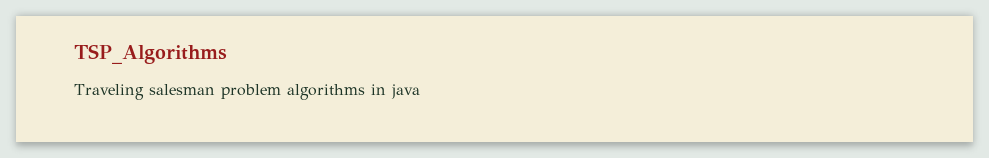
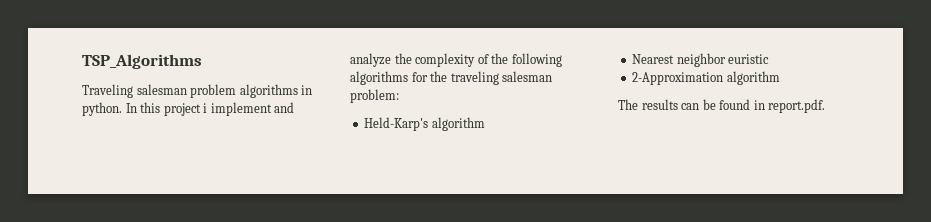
[390,84,420,99] java -> [82,102,295,116] [350,53,562,67] [350,71,553,85] [350,89,399,103] [364,117,485,131] [632,53,770,67] [632,71,780,85] [618,99,826,113] python. In this project i implement and analyze the complexity of the following algorithms for the traveling salesman problem: // Held-Karp's algorithm // Nearest neighbor euristic // 2-Approximation algorithm // The results can be found in report.pdf.

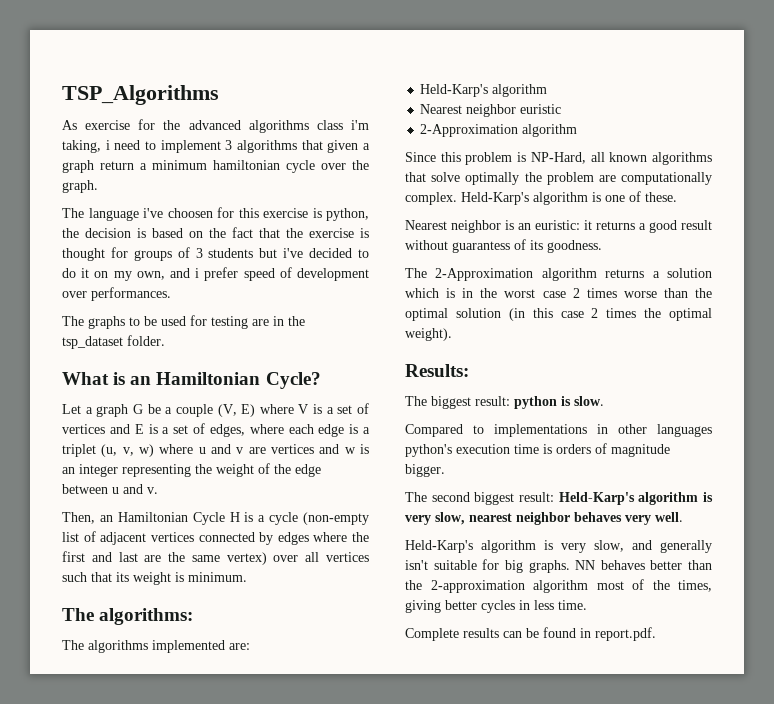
[82,84,313,98] [82,102,295,116] [350,53,562,67] [350,71,553,85] [350,89,399,103] Traveling salesman problem algorithms in python. In this project i implement and analyze the complexity of the following algorithms for the traveling salesman problem: -> [62,119,369,133] [62,140,370,153] [62,160,369,173] [62,180,98,193] [62,207,369,221] [62,227,369,238] [62,247,369,261] [62,267,369,281] [62,287,171,301] [62,315,305,329] [62,335,165,349] [62,372,321,389] [62,403,370,417] [62,423,370,437] [62,444,369,457] [62,463,321,477] [62,484,158,494] [62,512,369,525] [62,531,369,545] [62,551,369,565] [62,572,247,585] [62,608,194,625] [62,640,250,653] As exercise for the advanced algorithms class i'm taking, i need to implement 3 algorithms that given a graph return a minimum hamiltonian cycle over the graph. // The language i've choosen for this exercise is python, the decision is based on the fact that the exercise is thought for groups of 3 students but i've decided to do it on my own, and i prefer speed of development over performances. // The graphs to be used for testing are in the tsp_dataset folder. // What is an Hamiltonian Cycle? // Let a graph G be a couple (V, E) where V is a set of vertices and E is a set of edges, where each edge is a triplet (u, v, w) where u and v are vertices and w is an integer representing the weight of the edge between u and v. // Then, an Hamiltonian Cycle H is a cycle (non-empty list of adjacent vertices connected by edges where the first and last are the same vertex) over all vertices such that its weight is minimum. // The algorithms: // The algorithms implemented are:
[618,99,638,110] The -> [405,152,712,165] [405,172,712,185] [405,191,677,205] [405,220,712,233] [405,239,602,253] [405,268,712,281] [405,288,712,298] [405,308,712,321] [405,328,452,341] [405,364,469,377] [405,396,604,409] [405,424,712,437] [405,443,670,457] [405,464,445,477] [405,492,713,505] [405,512,683,525] [405,540,712,553] [405,559,712,573] [405,579,712,593] [405,600,587,613] [405,628,459,641] Since this problem is NP-Hard, all known algorithms that solve optimally the problem are computationally complex. Held-Karp's algorithm is one of these. // Nearest neighbor is an euristic: it returns a good result without guarantess of its goodness. // The 2-Approximation algorithm returns a solution which is in the worst case 2 times worse than the optimal solution (in this case 2 times the optimal weight). // Results: // The biggest result: python is slow. // Compared to implementations in other languages python's execution time is orders of magnitude bigger. // The second biggest result: Held-Karp's algorithm is very slow, nearest neighbor behaves very well. // Held-Karp's algorithm is very slow, and generally isn't suitable for big graphs. NN behaves better than the 2-approximation algorithm most of the times, giving better cycles in less time. // Complete

